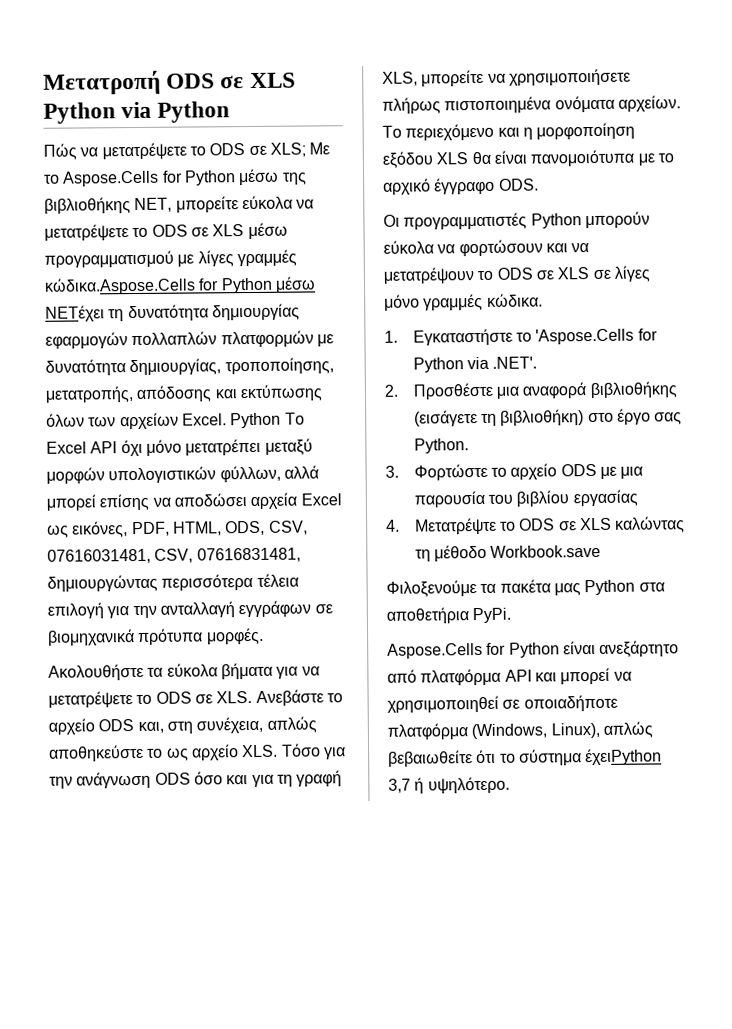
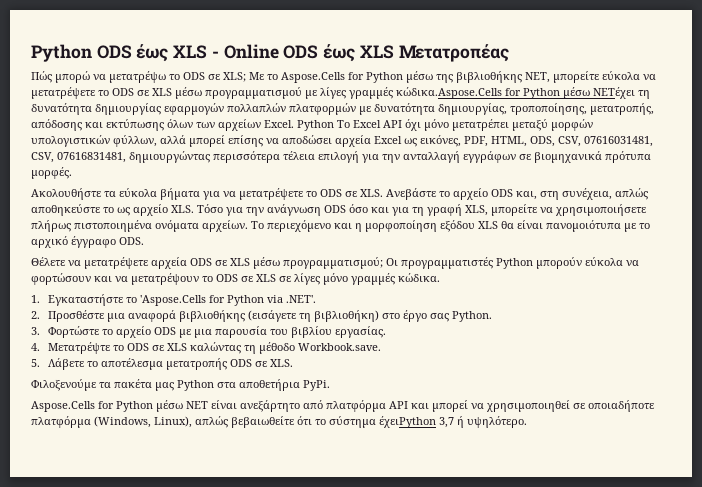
[43,70,296,95] [43,101,231,124] [43,142,187,160] Μετατροπή ODS σε XLS Python via Python // Πώς να μετατρέψετε -> [31,44,509,62] [31,71,166,83] Python ODS έως XLS - Online ODS έως XLS Μετατροπέας // Πώς μπορώ να μετατρέψω
(539, 184) none -> [31,257,383,269] Θέλετε να μετατρέψετε αρχεία ODS σε XLS μέσω προγραμματισμού;
[572,489,638,507] εργασίας -> [334,326,386,338] εργασίας.
[490,544,602,558] Workbook.save -> [297,343,381,351] [31,358,293,370] Workbook.save. // 5. Λάβετε το αποτέλεσμα μετατροπής ODS σε XLS.
(560, 650) none -> [156,400,208,412] μέσω NET

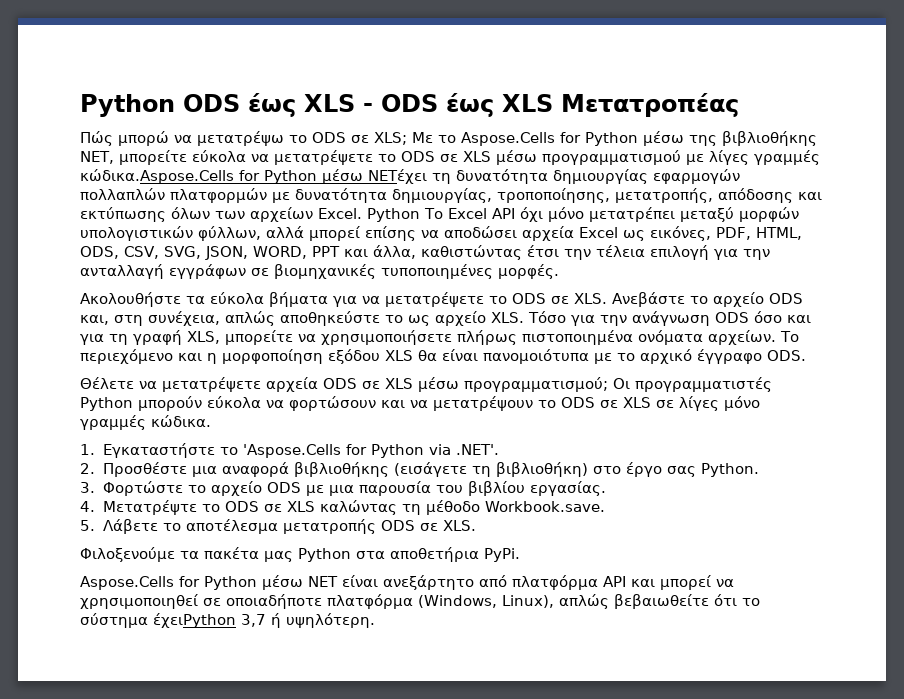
[223,44,279,59] Online -> (373, 107) none
[584,136,653,147] [31,151,280,163] 07616031481, CSV, 07616831481, δημιουργώντας περισσότερα -> [164,245,591,260] SVG, JSON, WORD, PPT και άλλα, καθιστώντας έτσι την
[534,151,651,163] βιομηχανικά πρότυπα -> [274,264,493,279] βιομηχανικές τυποποιημένες
[467,416,527,428] υψηλότερο. -> [286,613,375,628] υψηλότερη.

